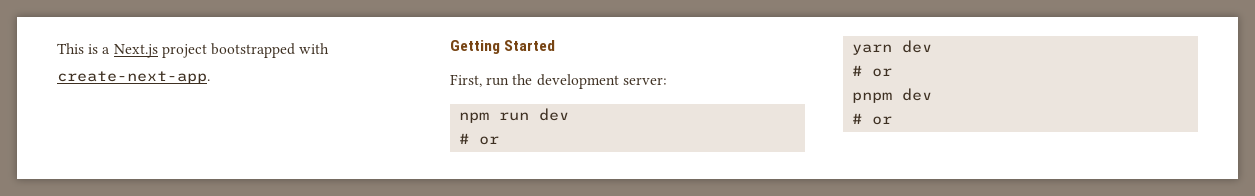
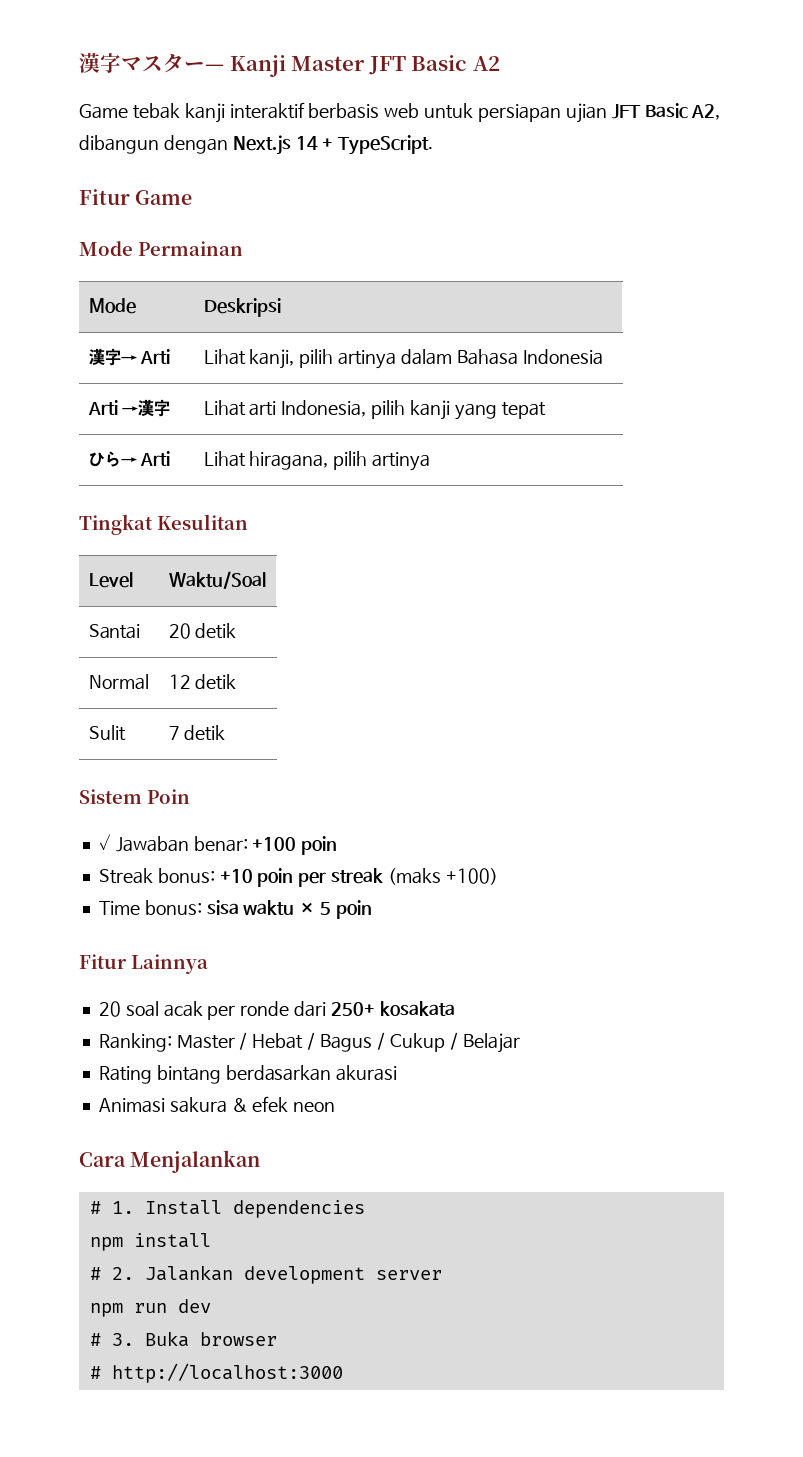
[57,43,330,58] [57,71,210,84] [450,40,556,54] [450,74,667,89] [459,108,570,123] [459,133,500,145] [852,40,933,55] [852,65,893,77] [852,88,933,103] [852,113,893,125] This is a Next.js project bootstrapped with create-next-app. // Getting Started // First, run the development server: // npm run dev // # or // yarn dev // # or // pnpm dev // # or -> [79,53,500,77] [79,102,721,123] [79,135,434,155] [79,189,193,205] [79,241,243,256] [88,298,136,314] [203,298,281,317] [88,348,171,366] [203,349,603,369] [87,399,171,417] [203,400,546,420] [88,451,171,467] [203,451,431,471] [79,514,248,535] [88,572,133,588] [168,571,266,589] [88,624,141,639] [168,623,237,639] [88,674,149,690] [168,674,237,690] [88,725,126,741] [168,725,226,741] [79,789,190,804] [98,834,338,855] [98,868,498,887] [98,900,372,919] [79,954,208,974] [98,1001,455,1020] [98,1032,520,1053] [98,1065,398,1084] [98,1096,336,1113] [79,1150,261,1173] [89,1200,365,1218] [89,1233,211,1251] [89,1265,442,1284] [89,1299,211,1317] [89,1331,277,1347] [89,1363,343,1383] 漢字マスター— Kanji Master JFT Basic A2 // Game tebak kanji interaktif berbasis web untuk persiapan ujian JFT Basic A2, dibangun dengan Next.js 14 + TypeScript. // Fitur Game // Mode Permainan // Mode | Deskripsi // 漢字→ Arti | Lihat kanji, pilih artinya dalam Bahasa Indonesia // Arti →漢字 | Lihat arti Indonesia, pilih kanji yang tepat // ひら→ Arti | Lihat hiragana, pilih artinya // Tingkat Kesulitan // Level | Waktu/Soal // Santai | 20 detik // Normal | 12 detik // Sulit | 7 detik // Sistem Poin // ✓ Jawaban benar: +100 poin // Streak bonus: +10 poin per streak (maks +100) // Time bonus: sisa waktu × 5 poin // Fitur Lainnya // 20 soal acak per ronde dari 250+ kosakata // Ranking: Master / Hebat / Bagus / Cukup / Belajar // Rating bintang berdasarkan akurasi // Animasi sakura & efek neon // Cara Menjalankan // # 1. Install dependencies // npm install // # 2. Jalankan development server // npm run dev // # 3. Buka browser // # http://localhost:3000

